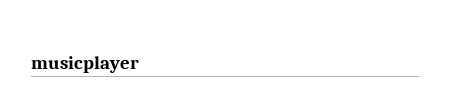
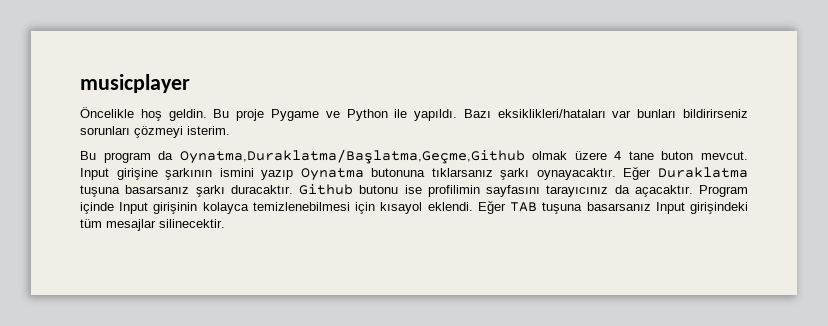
(139, 64) none -> [80,107,749,121] [80,126,230,138] [80,149,748,164] [80,166,748,181] [80,184,748,197] [80,200,748,214] [80,219,225,231] // Öncelikle hoş geldin. Bu proje Pygame ve Python ile yapıldı. Bazı eksiklikleri/hataları var bunları bildirirseniz sorunları çözmeyi isterim. // Bu program da Oynatma,Duraklatma/Başlatma,Geçme,Github olmak üzere 4 tane buton mevcut. Input girişine şarkının ismini yazıp Oynatma butonuna tıklarsanız şarkı oynayacaktır. Eğer Duraklatma tuşuna basarsanız şarkı duracaktır. Github butonu ise profilimin sayfasını tarayıcınız da açacaktır. Program içinde Input girişinin kolayca temizlenebilmesi için kısayol eklendi. Eğer TAB tuşuna basarsanız Input girişindeki tüm mesajlar silinecektir.

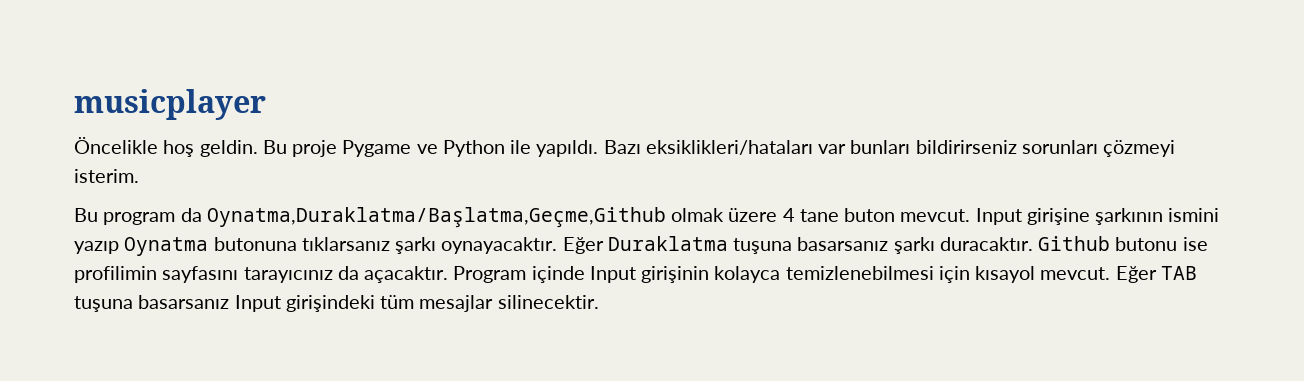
[427,202,473,211] eklendi. -> [1040,267,1111,280] mevcut.

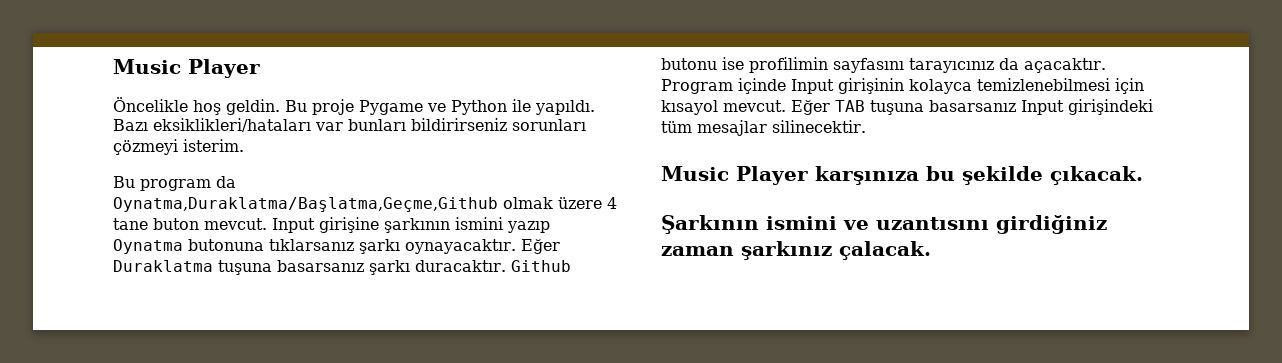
[74,89,266,120] musicplayer -> [113,59,260,78] Music Player
(599, 302) none -> [661,166,1143,185] [661,215,1107,234] [661,241,931,260] // Music Player karşınıza bu şekilde çıkacak. // Şarkının ismini ve uzantısını girdiğiniz zaman şarkınız çalacak.

